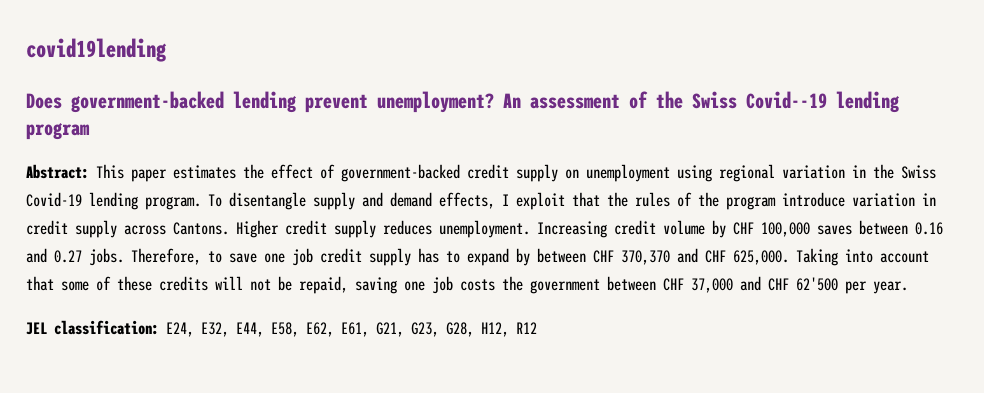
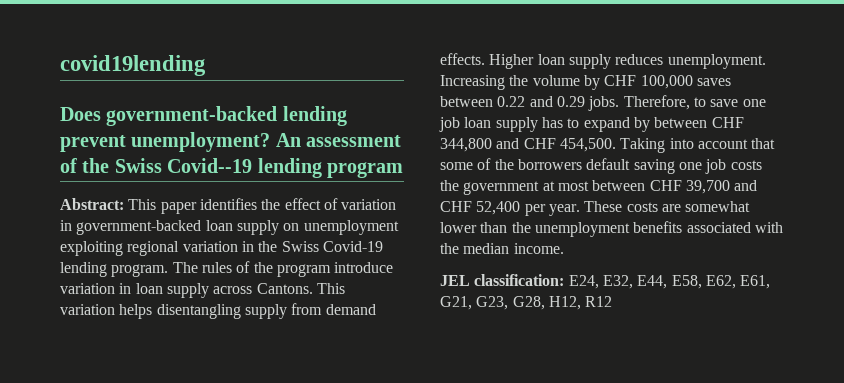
[173,165,236,179] estimates -> [199,198,257,210] identifies
[341,164,509,182] government-backed credit -> [341,199,397,210] [60,220,233,235] variation in government-backed loan
[677,165,712,182] using -> [60,241,123,256] exploiting
[208,192,628,210] To disentangle supply and demand effects, I exploit that the -> [172,262,198,273] The
[26,220,68,235] credit -> [135,283,163,294] loan
[236,220,327,238] Higher credit -> [316,283,345,294] [60,303,376,319] [440,53,565,69] This variation helps disentangling supply from demand effects. Higher loan
[614,220,656,235] credit -> [509,75,529,86] the
[915,222,943,235] [26,248,82,263] 0.16 and 0.27 -> [497,96,585,107] 0.22 and 0.29
[320,248,362,263] credit -> [464,117,492,128] loan
[621,248,789,265] 370,370 and CHF 625,000. -> [440,138,616,152] 344,800 and CHF 454,500.
[117,276,348,294] these credits will not be repaid, -> [494,158,631,170] the borrowers default
[607,276,838,293] between CHF 37,000 and CHF 62'500 -> [542,180,758,194] [440,201,521,215] at most between CHF 39,700 and CHF 52,400
(908, 287) none -> [584,201,751,212] [440,221,783,237] [440,243,564,254] These costs are somewhat lower than the unemployment benefits associated with the median income.

